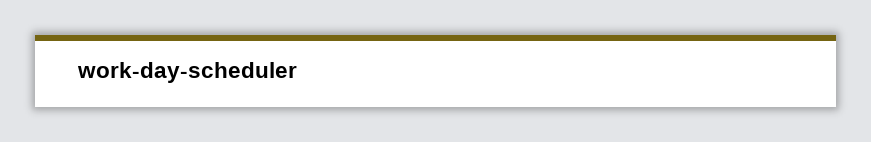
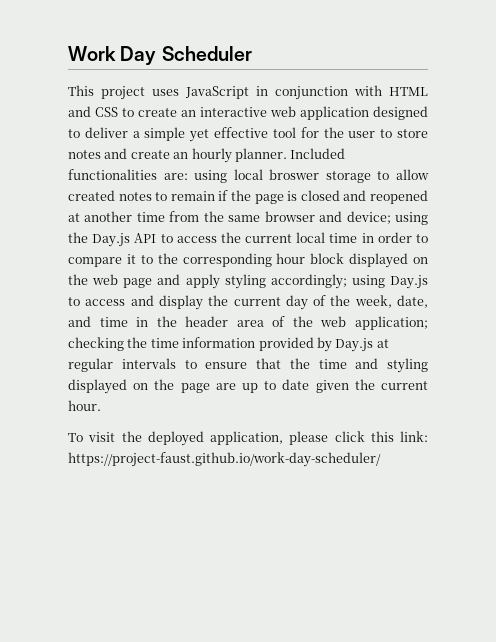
[77,62,297,83] work-day-scheduler -> [68,46,252,65] [68,85,428,100] [68,106,428,120] [68,127,428,142] [68,148,346,163] [68,169,429,183] [68,190,428,204] [68,211,429,225] [68,232,429,247] [68,253,428,268] [68,274,428,289] [68,295,429,310] [68,316,428,330] [68,337,389,352] [68,358,428,373] [68,379,428,394] [68,400,101,411] [68,431,428,446] [68,452,381,467] Work Day Scheduler // This project uses JavaScript in conjunction with HTML and CSS to create an interactive web application designed to deliver a simple yet effective tool for the user to store notes and create an hourly planner. Included functionalities are: using local broswer storage to allow created notes to remain if the page is closed and reopened at another time from the same browser and device; using the Day.js API to access the current local time in order to compare it to the corresponding hour block displayed on the web page and apply styling accordingly; using Day.js to access and display the current day of the week, date, and time in the header area of the web application; checking the time information provided by Day.js at regular intervals to ensure that the time and styling displayed on the page are up to date given the current hour. // To visit the deployed application, please click this link: https://project-faust.github.io/work-day-scheduler/

